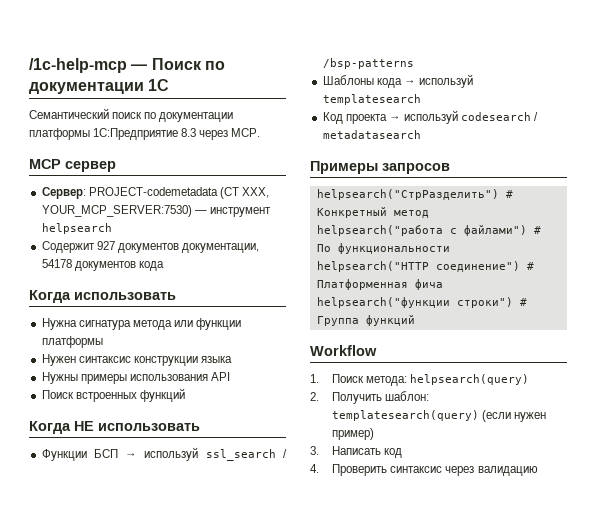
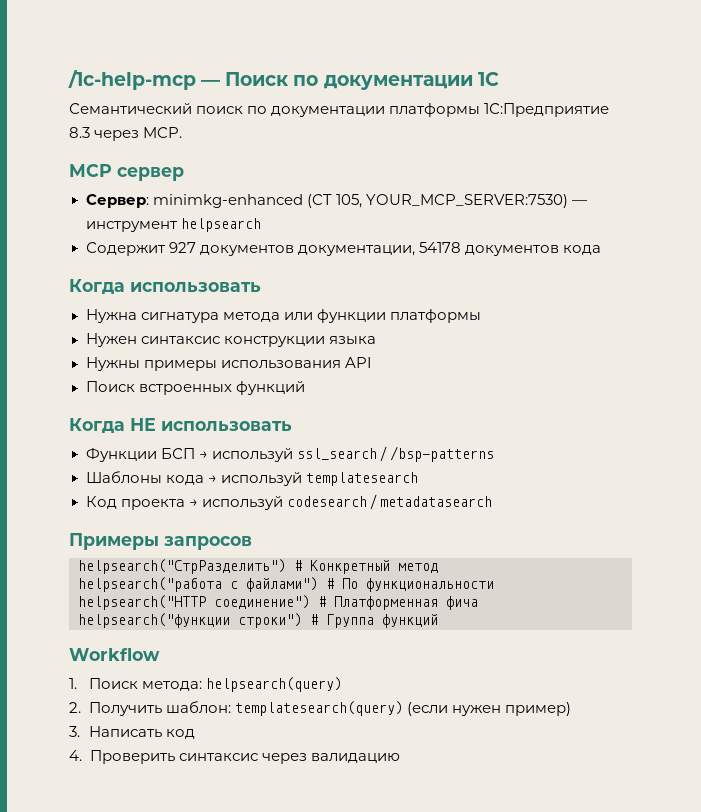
[88,187,269,199] PROJECT-codemetadata (CT XXX, -> [152,194,362,208] minimkg-enhanced (CT 105,

